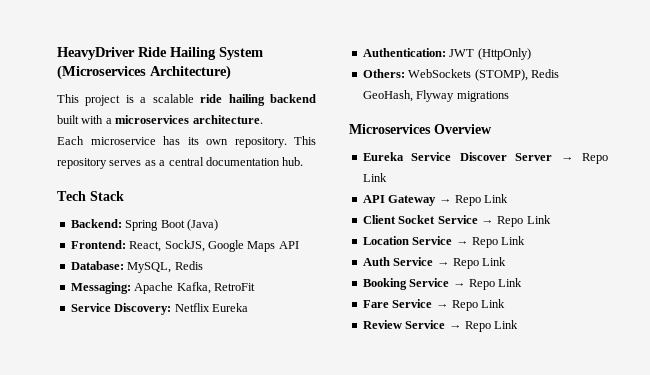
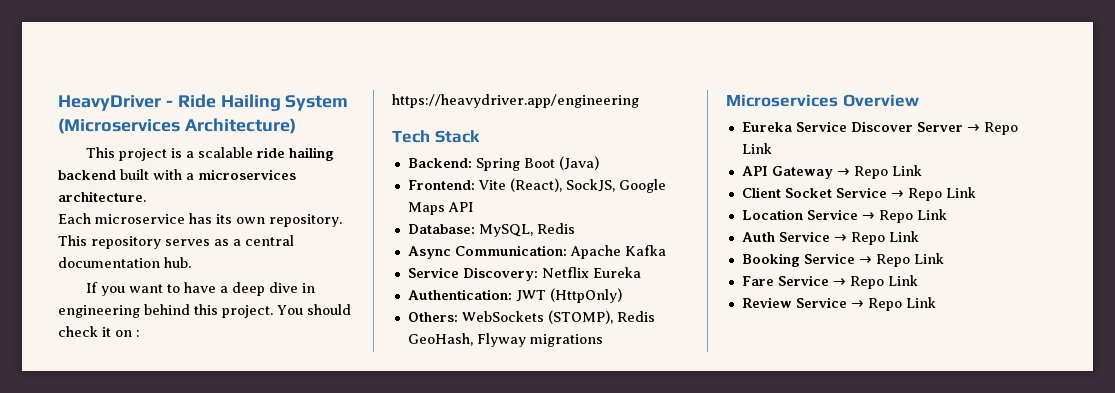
(135, 53) none -> [165,100,173,107] -
(304, 161) none -> [86,282,316,296] [58,304,351,318] [58,326,140,337] [392,94,639,108] // If you want to have a deep dive in engineering behind this project. You should check it on : https://heavydriver.app/engineering
[129,241,162,252] React, -> [477,178,562,192] Vite (React),
[70,282,255,294] Messaging: Apache Kafka, RetroFit -> [407,245,666,259] Async Communication: Apache Kafka

